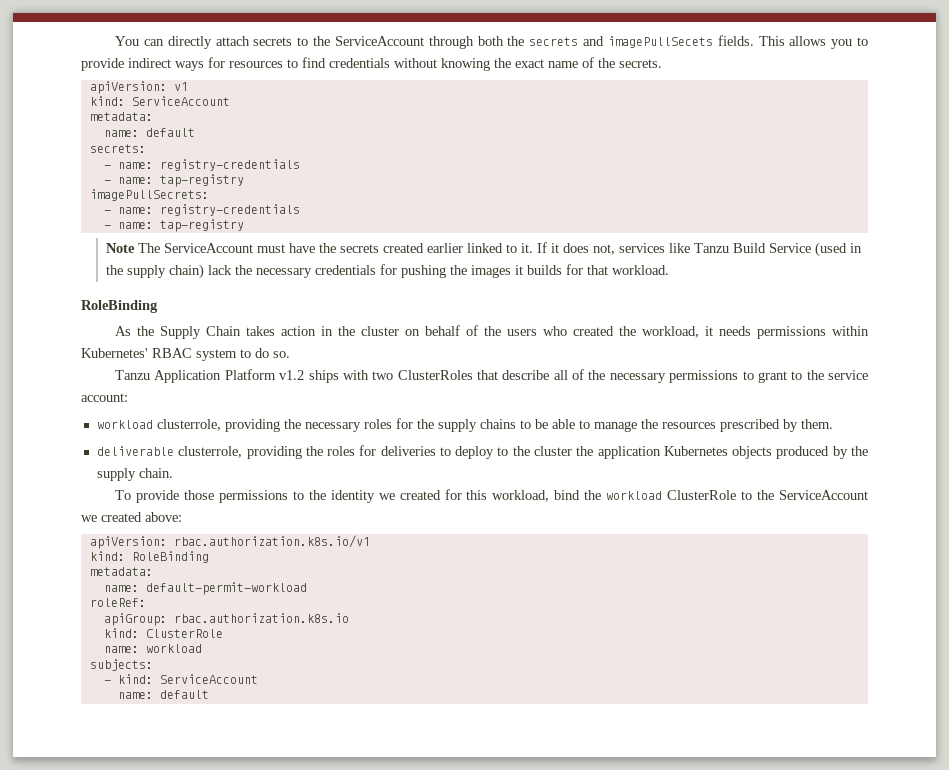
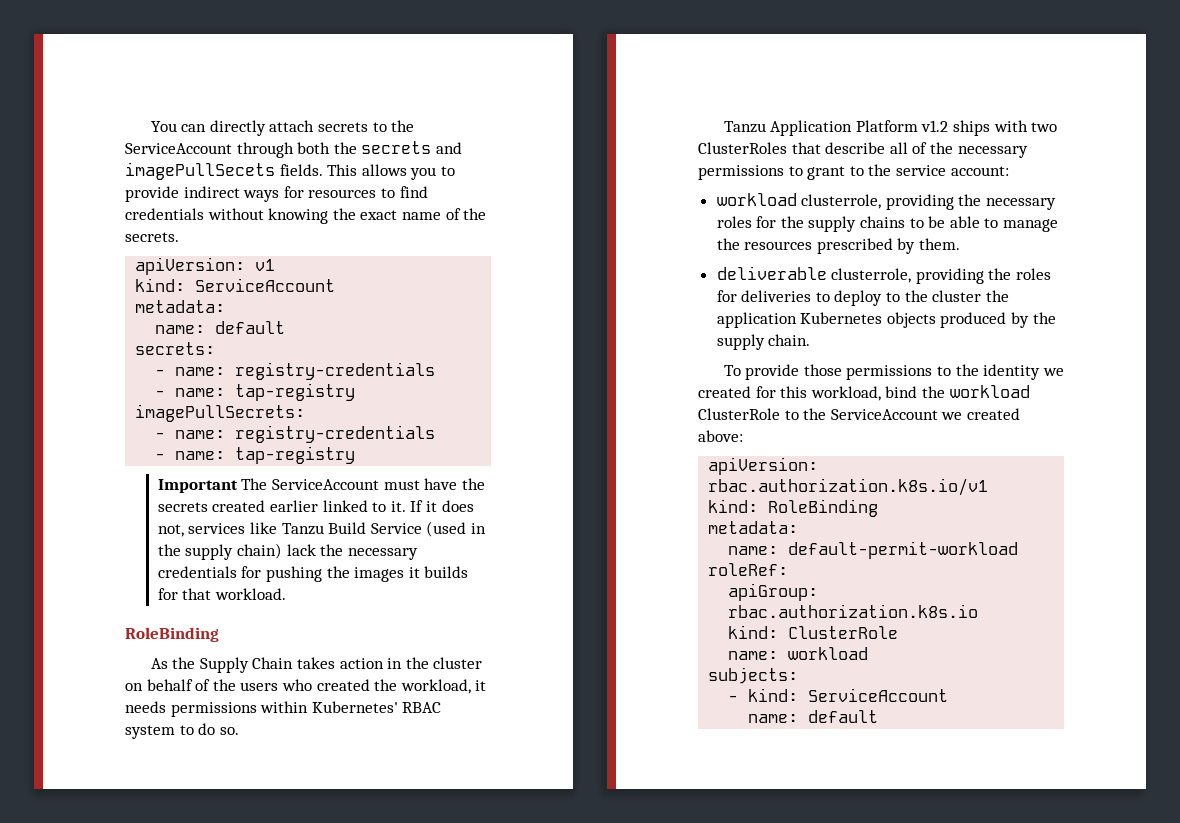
[106,243,136,253] Note -> [157,479,238,493] Important

